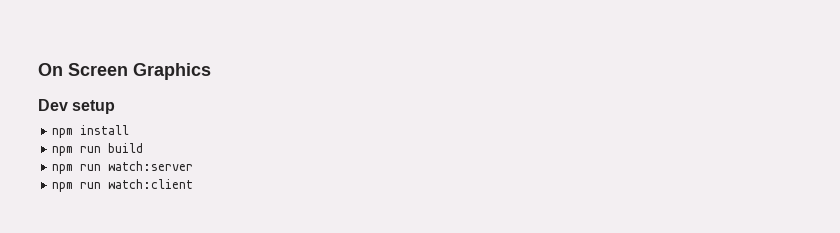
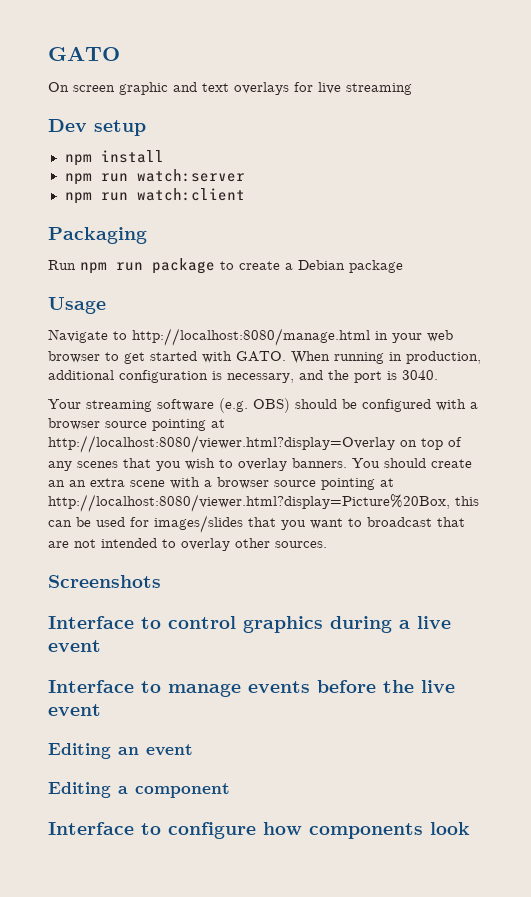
[38,63,211,80] On Screen Graphics -> [48,46,120,61] [48,82,412,95] GATO // On screen graphic and text overlays for live streaming
[52,143,144,156] // npm run build -> (164, 156) none
(194, 184) none -> [48,227,147,244] [48,258,403,274] [48,297,106,314] [48,328,453,346] [48,351,481,364] [48,370,438,383] [48,398,478,413] [48,418,225,431] [48,435,462,453] [48,458,472,471] [48,477,394,490] [48,494,479,512] [48,515,465,533] [48,538,327,551] [48,575,161,588] [48,616,451,633] [48,640,101,652] [48,680,455,697] [48,704,101,716] [48,743,193,759] [48,782,230,798] [48,822,470,839] // Packaging // Run npm run package to create a Debian package // Usage // Navigate to http://localhost:8080/manage.html in your web browser to get started with GATO. When running in production, additional configuration is necessary, and the port is 3040. // Your streaming software (e.g. OBS) should be configured with a browser source pointing at http://localhost:8080/viewer.html?display=Overlay on top of any scenes that you wish to overlay banners. You should create an an extra scene with a browser source pointing at http://localhost:8080/viewer.html?display=Picture%20Box, this can be used for images/slides that you want to broadcast that are not intended to overlay other sources. // Screenshots // Interface to control graphics during a live event // Interface to manage events before the live event // Editing an event // Editing a component // Interface to configure how components look

